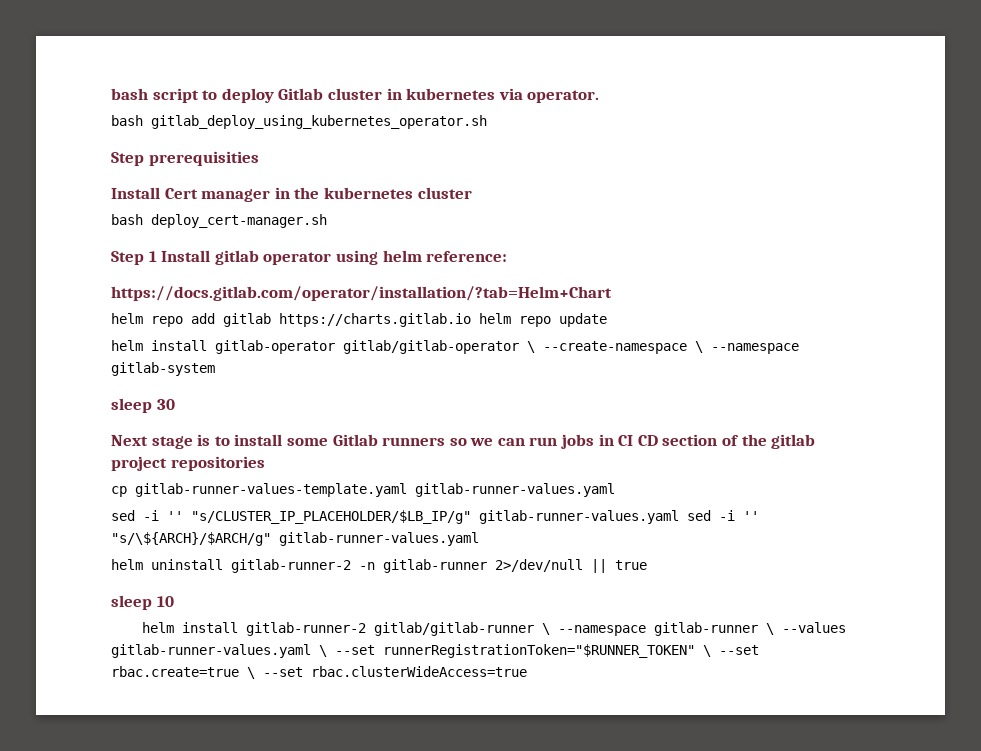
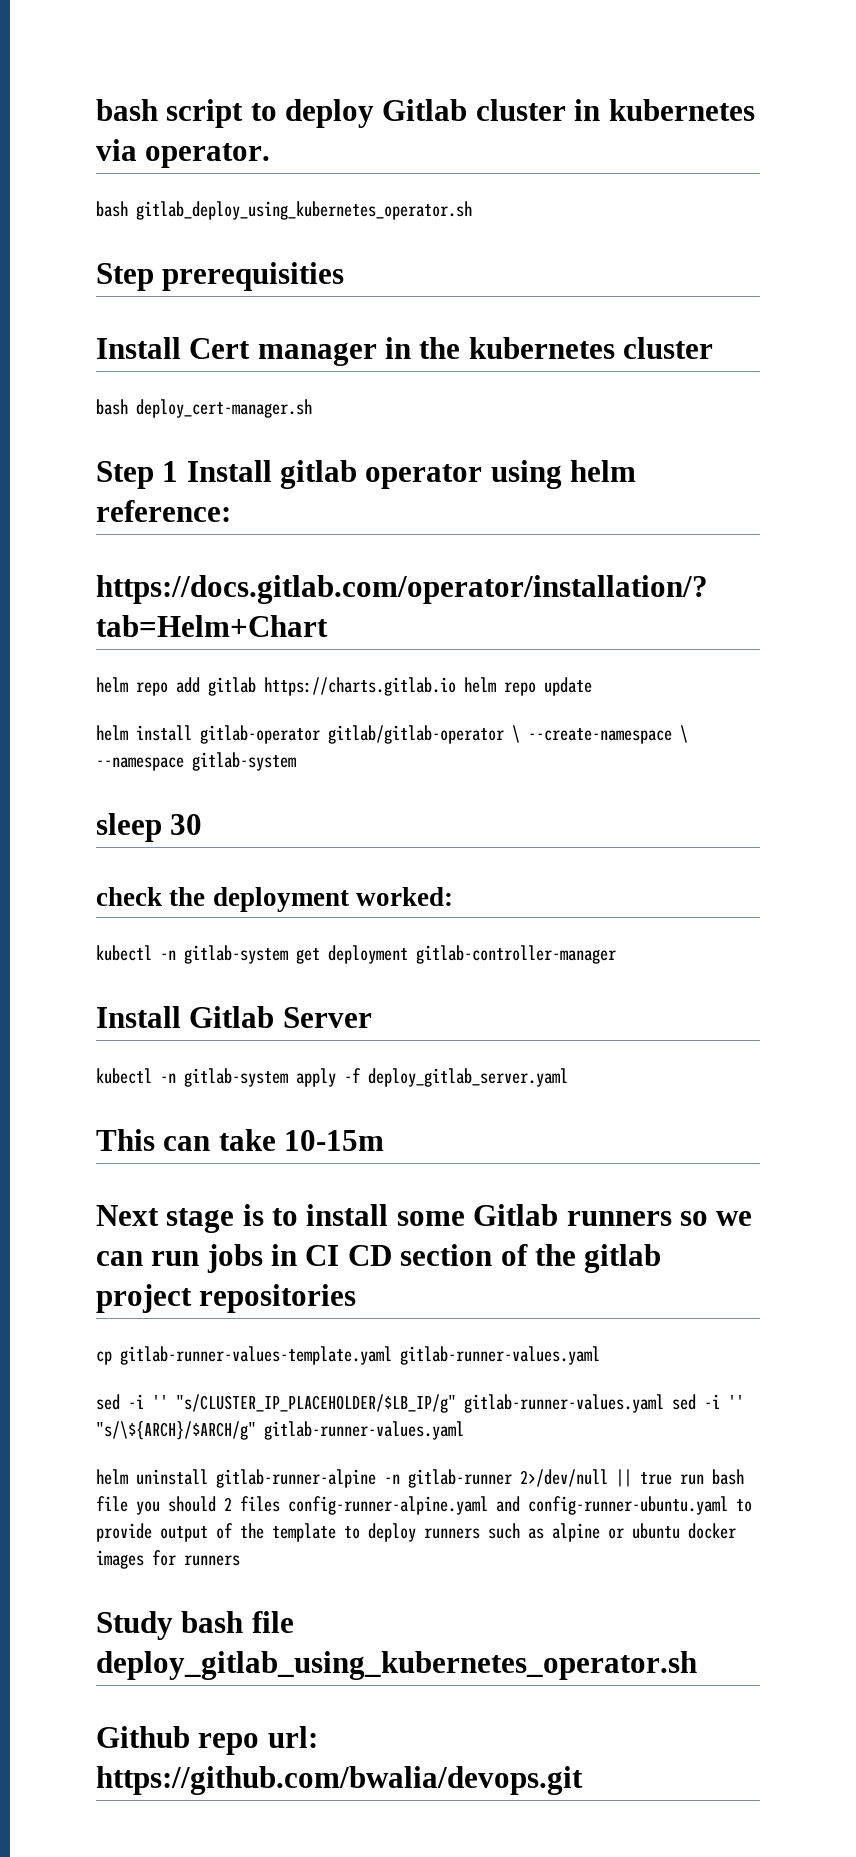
(175, 404) none -> [96,887,453,912] [96,945,616,964] [96,1006,372,1028] [96,1068,568,1087] [96,1129,385,1151] // check the deployment worked: // kubectl -n gitlab-system get deployment gitlab-controller-manager // Install Gitlab Server // kubectl -n gitlab-system apply -f deploy_gitlab_server.yaml // This can take 10-15m
[231,559,351,573] gitlab-runner-2 -> [216,1469,376,1488] gitlab-runner-alpine
[111,595,174,610] [142,622,847,636] [111,644,759,658] [111,666,527,679] // sleep 10 // helm install gitlab-runner-2 gitlab/gitlab-runner \ --namespace gitlab-runner \ --values gitlab-runner-values.yaml \ --set runnerRegistrationToken="$RUNNER_TOKEN" \ --set rbac.create=true \ --set rbac.clusterWideAccess=true -> [680,1469,744,1485] [96,1496,752,1515] [96,1523,736,1542] [96,1550,240,1569] [96,1611,294,1640] [96,1651,697,1680] [96,1726,318,1755] [96,1766,583,1795] run bash file you should 2 files config-runner-alpine.yaml and config-runner-ubuntu.yaml to provide output of the template to deploy runners such as alpine or ubuntu docker images for runners // Study bash file deploy_gitlab_using_kubernetes_operator.sh // Github repo url: https://github.com/bwalia/devops.git

